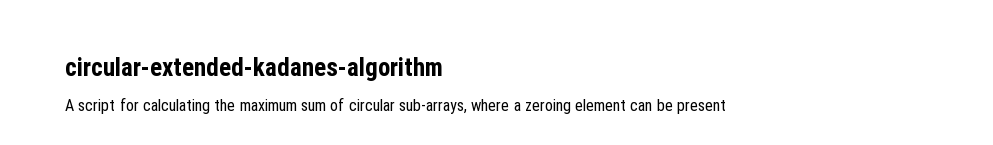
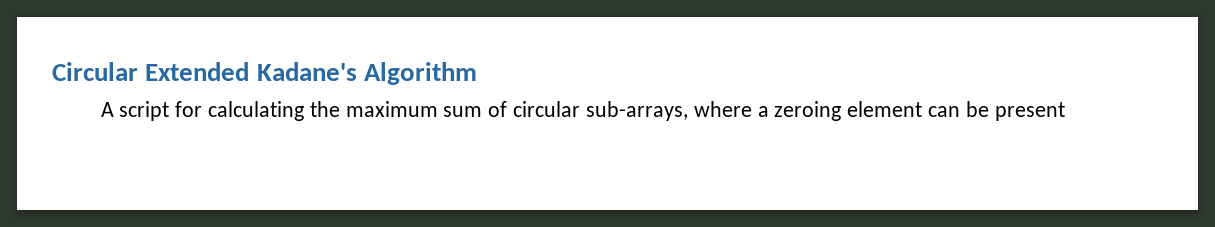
[65,57,443,81] circular-extended-kadanes-algorithm -> [52,62,477,85] Circular Extended Kadane's Algorithm

